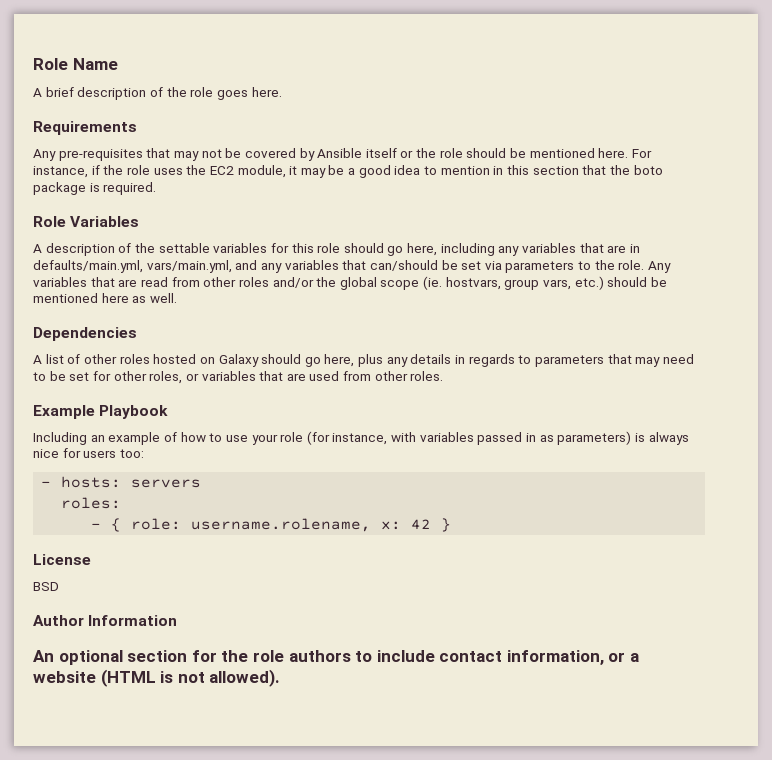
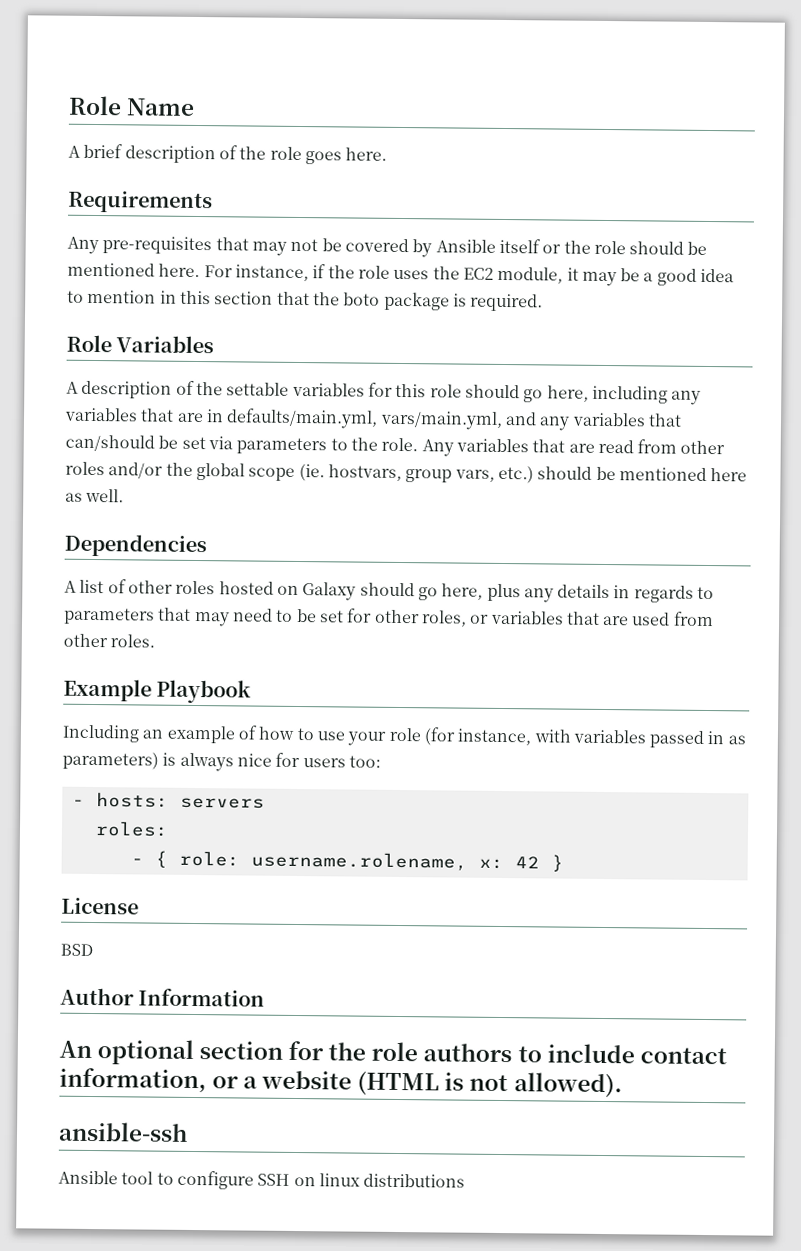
(281, 678) none -> [58,1121,188,1142] [58,1170,466,1190] // ansible-ssh // Ansible tool to configure SSH on linux distributions

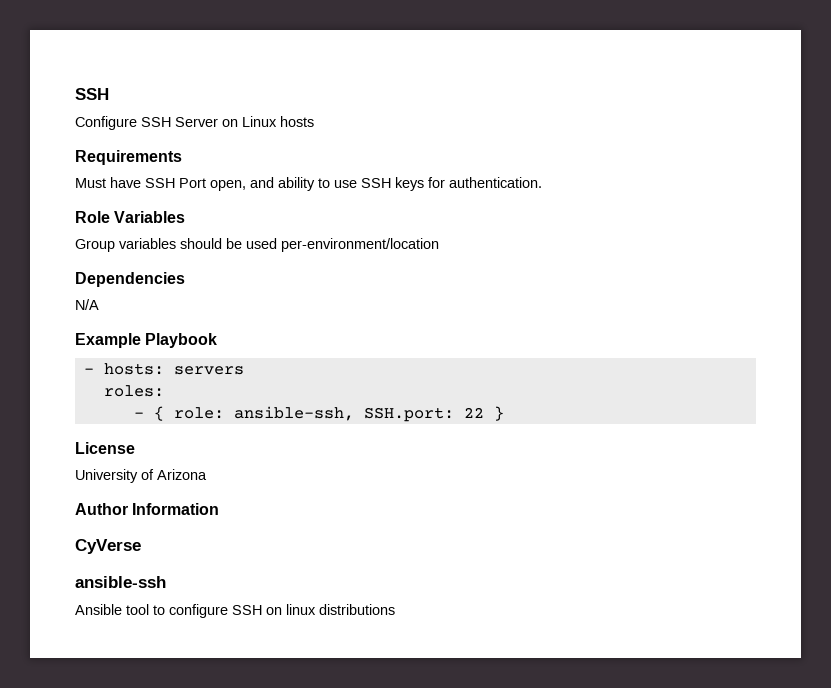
[68,95,196,116] [68,143,388,165] [68,190,213,214] [67,236,708,258] [67,262,735,287] [67,289,544,312] [66,334,215,354] [66,380,702,405] [64,407,682,431] [65,434,726,457] [65,461,748,484] [65,488,125,503] [64,533,207,558] [64,579,715,603] [64,607,714,627] [63,633,156,648] [63,678,252,704] [62,724,746,748] [62,751,381,772] Role Name // A brief description of the role goes here. // Requirements // Any pre-requisites that may not be covered by Ansible itself or the role should be mentioned here. For instance, if the role uses the EC2 module, it may be a good idea to mention in this section that the boto package is required. // Role Variables // A description of the settable variables for this role should go here, including any variables that are in defaults/main.yml, vars/main.yml, and any variables that can/should be set via parameters to the role. Any variables that are read from other roles and/or the global scope (ie. hostvars, group vars, etc.) should be mentioned here as well. // Dependencies // A list of other roles hosted on Galaxy should go here, plus any details in regards to parameters that may need to be set for other roles, or variables that are used from other roles. // Example Playbook // Including an example of how to use your role (for instance, with variables passed in as parameters) is always nice for users too: -> [75,88,109,100] [75,116,314,130] [75,150,182,165] [75,177,542,191] [75,211,186,223] [75,238,439,252] [75,272,185,287] [75,299,99,310] [75,333,218,348] SSH // Configure SSH Server on Linux hosts // Requirements // Must have SSH Port open, and ability to use SSH keys for authentication. // Role Variables // Group variables should be used per-environment/location // Dependencies // N/A // Example Playbook
[250,851,540,871] username.rolename, x: 42 -> [233,406,484,422] ansible-ssh, SSH.port: 22
[60,943,93,957] BSD -> [75,469,207,483] University of Arizona
[59,1039,727,1066] [59,1067,623,1098] An optional section for the role authors to include contact information, or a website (HTML is not allowed). -> [75,539,141,554] CyVerse

